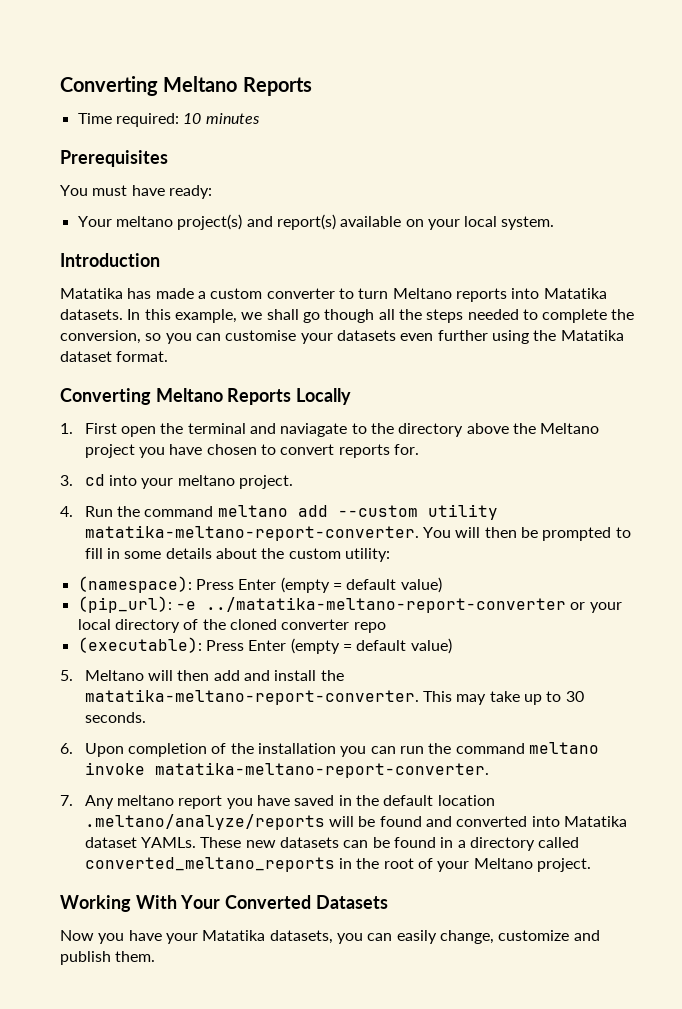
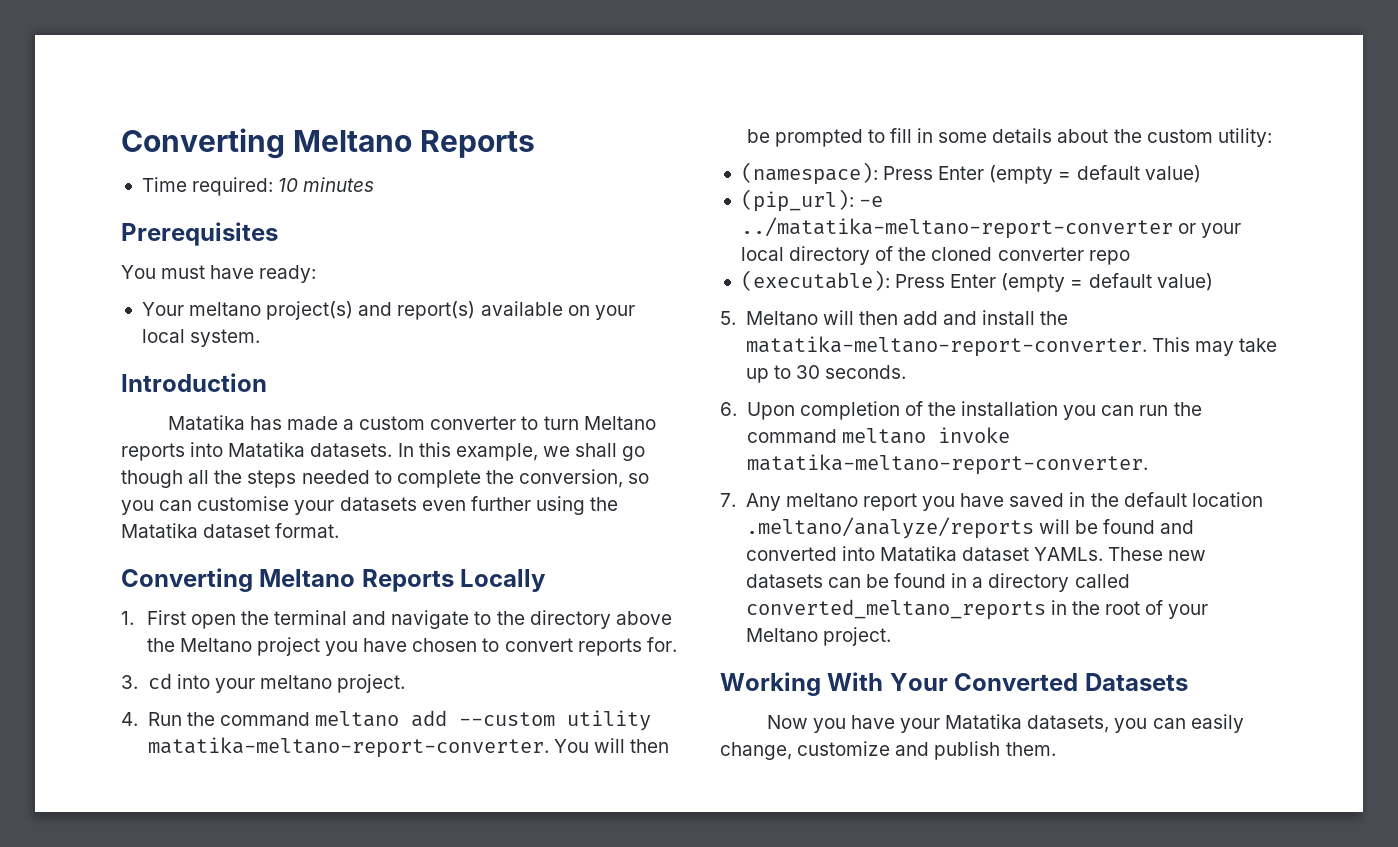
[280,423,348,437] naviagate -> [391,610,470,629] navigate

